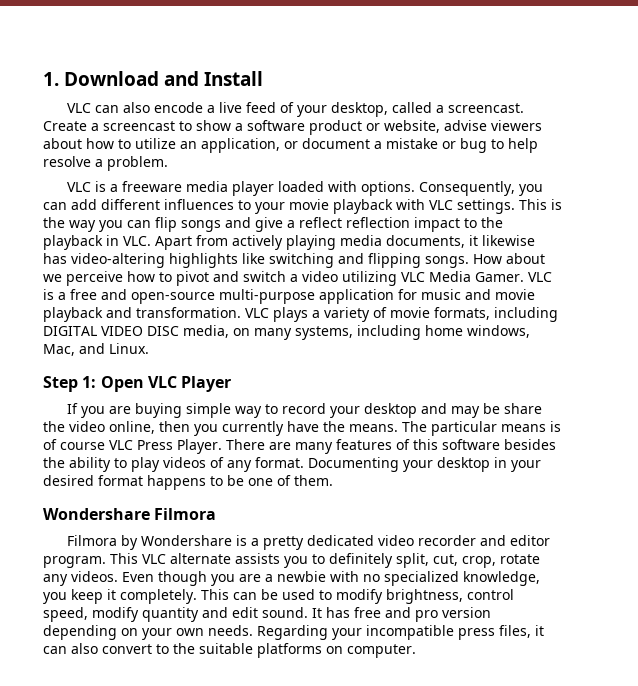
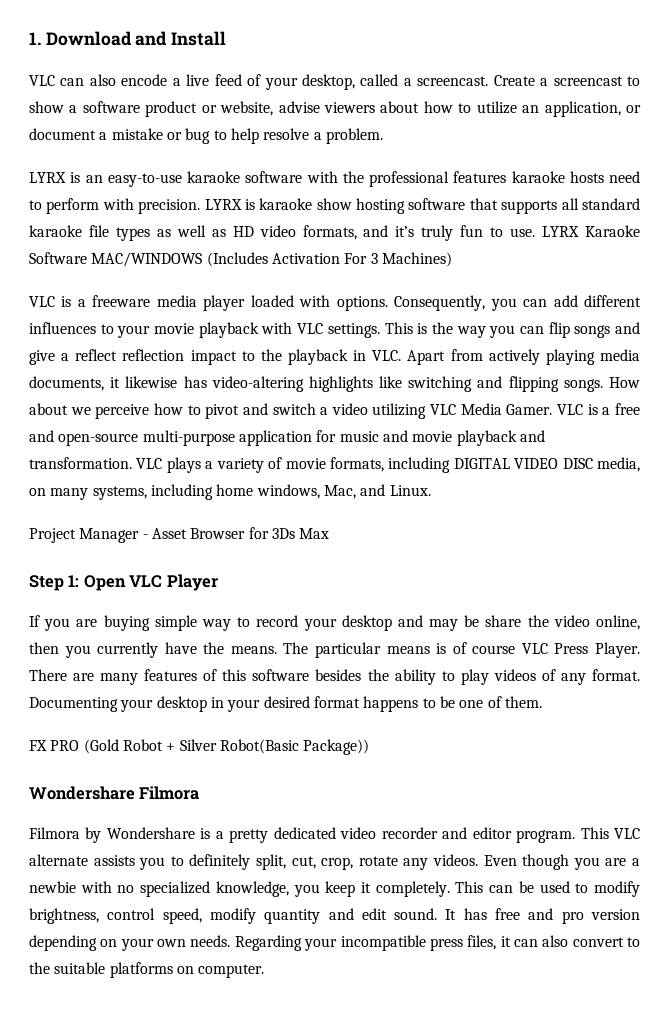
(168, 163) none -> [29,171,640,187] [29,198,641,214] [29,225,640,241] [29,252,452,267] // LYRX is an easy-to-use karaoke software with the professional features karaoke hosts need to perform with precision. LYRX is karaoke show hosting software that supports all standard karaoke file types as well as HD video formats, and it’s truly fun to use. LYRX Karaoke Software MAC/WINDOWS (Includes Activation For 3 Machines)
(149, 348) none -> [29,527,330,543] // Project Manager - Asset Browser for 3Ds Max
(333, 480) none -> [29,739,370,755] // FX PRO (Gold Robot + Silver Robot(Basic Package))

